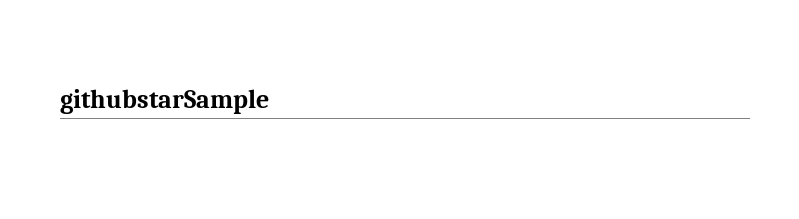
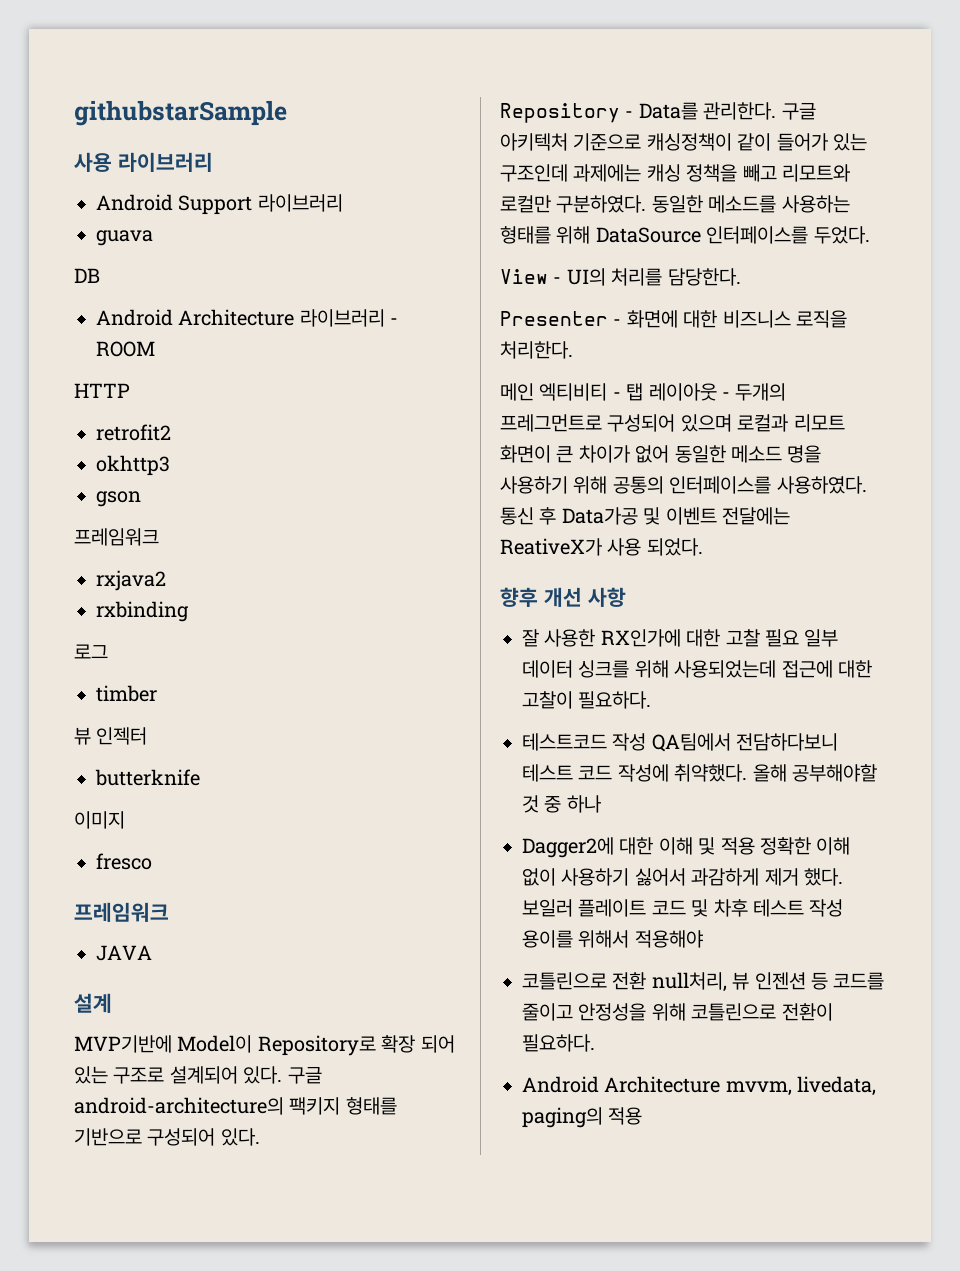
(269, 101) none -> [74,152,213,172] [96,194,343,215] [96,230,153,246] [74,268,100,283] [96,309,399,327] [96,341,155,357] [74,383,130,398] [96,424,171,441] [96,455,170,476] [96,491,141,507] [74,528,159,546] [96,570,166,591] [96,601,189,622] [74,644,108,659] [96,685,157,702] [74,727,148,745] [95,769,200,786] [74,811,125,829] [96,853,152,870] [74,902,169,922] [96,945,152,961] [74,993,112,1013] [74,1035,455,1056] [74,1066,322,1084] [74,1097,397,1115] [74,1128,260,1146] [500,102,816,123] [500,133,867,151] [500,164,850,182] [500,195,850,213] [500,226,870,244] [500,268,741,286] [500,310,847,328] [500,341,573,359] [500,383,787,401] [500,414,845,432] [500,445,822,463] [500,476,867,494] [500,507,790,525] [500,538,703,556] [500,587,626,607] [522,629,839,647] [522,660,872,678] [522,691,652,709] [522,733,839,752] [522,764,877,782] [522,795,601,813] [522,837,851,858] [522,868,843,886] [522,899,844,917] [522,930,703,948] [522,972,885,992] [522,1003,833,1021] [522,1034,595,1052] [522,1076,877,1096] [522,1107,643,1128] // 사용 라이브러리 // Android Support 라이브러리 // guava // DB // Android Architecture 라이브러리 - ROOM // HTTP // retrofit2 // okhttp3 // gson // 프레임워크 // rxjava2 // rxbinding // 로그 // timber // 뷰 인젝터 // butterknife // 이미지 // fresco // 프레임워크 // JAVA // 설계 // MVP기반에 Model이 Repository로 확장 되어 있는 구조로 설계되어 있다. 구글 android-architecture의 팩키지 형태를 기반으로 구성되어 있다. // Repository - Data를 관리한다. 구글 아키텍처 기준으로 캐싱정책이 같이 들어가 있는 구조인데 과제에는 캐싱 정책을 빼고 리모트와 로컬만 구분하였다. 동일한 메소드를 사용하는 형태를 위해 DataSource 인터페이스를 두었다. // View - UI의 처리를 담당한다. // Presenter - 화면에 대한 비즈니스 로직을 처리한다. // 메인 엑티비티 - 탭 레이아웃 - 두개의 프레그먼트로 구성되어 있으며 로컬과 리모트 화면이 큰 차이가 없어 동일한 메소드 명을 사용하기 위해 공통의 인터페이스를 사용하였다. 통신 후 Data가공 및 이벤트 전달에는 ReativeX가 사용 되었다. // 향후 개선 사항 // 잘 사용한 RX인가에 대한 고찰 필요 일부 데이터 싱크를 위해 사용되었는데 접근에 대한 고찰이 필요하다. // 테스트코드 작성 QA팀에서 전담하다보니 테스트 코드 작성에 취약했다. 올해 공부해야할 것 중 하나 // Dagger2에 대한 이해 및 적용 정확한 이해 없이 사용하기 싫어서 과감하게 제거 했다. 보일러 플레이트 코드 및 차후 테스트 작성 용이를 위해서 적용해야 // 코틀린으로 전환 null처리, 뷰 인젠션 등 코드를 줄이고 안정성을 위해 코틀린으로 전환이 필요하다. // Android Architecture mvvm, livedata, paging의 적용

